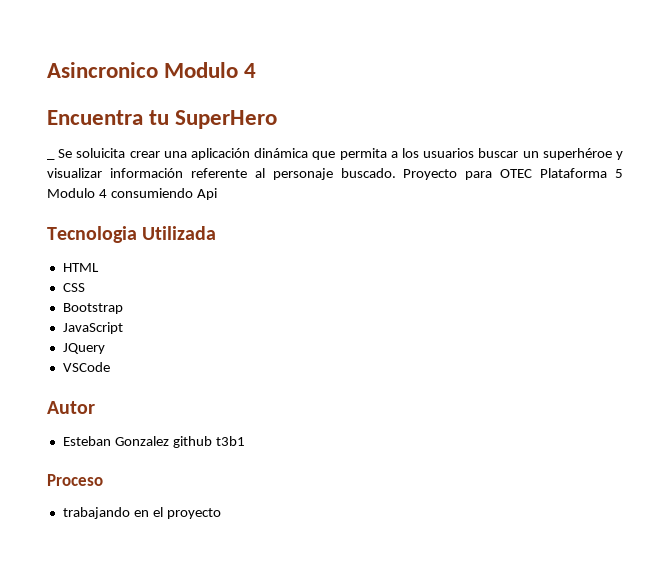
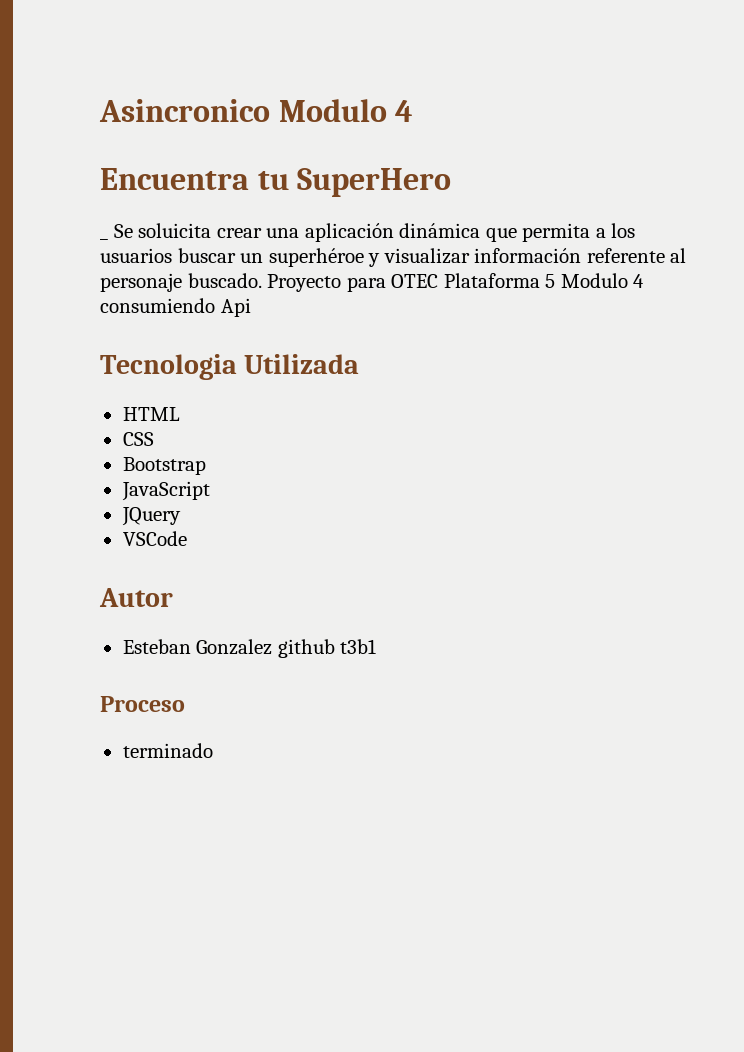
[62,507,221,519] trabajando en el proyecto -> [122,743,213,758] terminado

